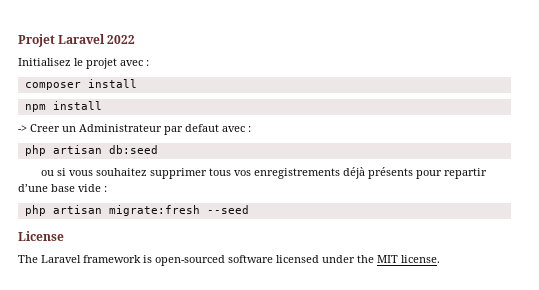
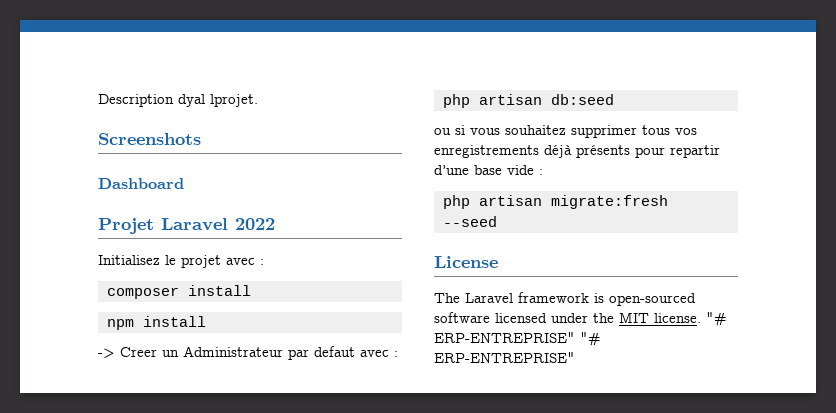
(18, 40) none -> [98,94,258,107] [98,133,201,145] [98,178,184,189] Description dyal lprojet. // Screenshots // Dashboard //
(440, 259) none -> [706,312,727,326] [434,332,601,346] [434,352,575,363] "# ERP-ENTREPRISE" "# ERP-ENTREPRISE"

